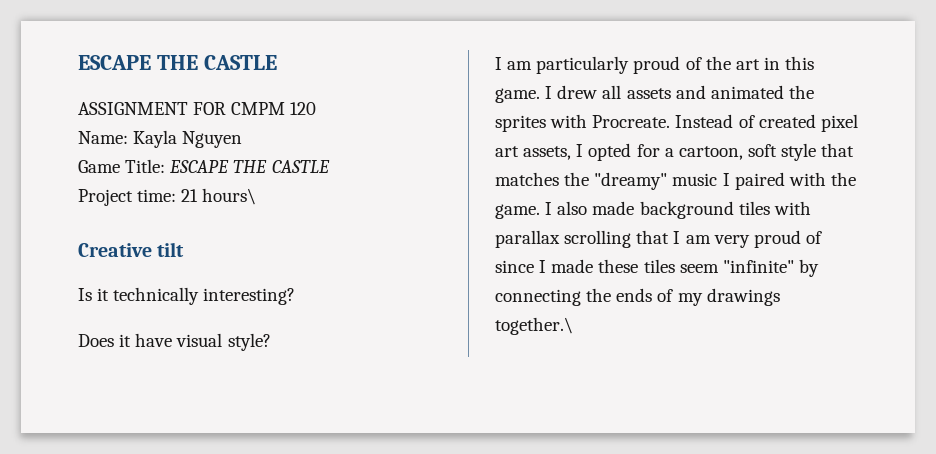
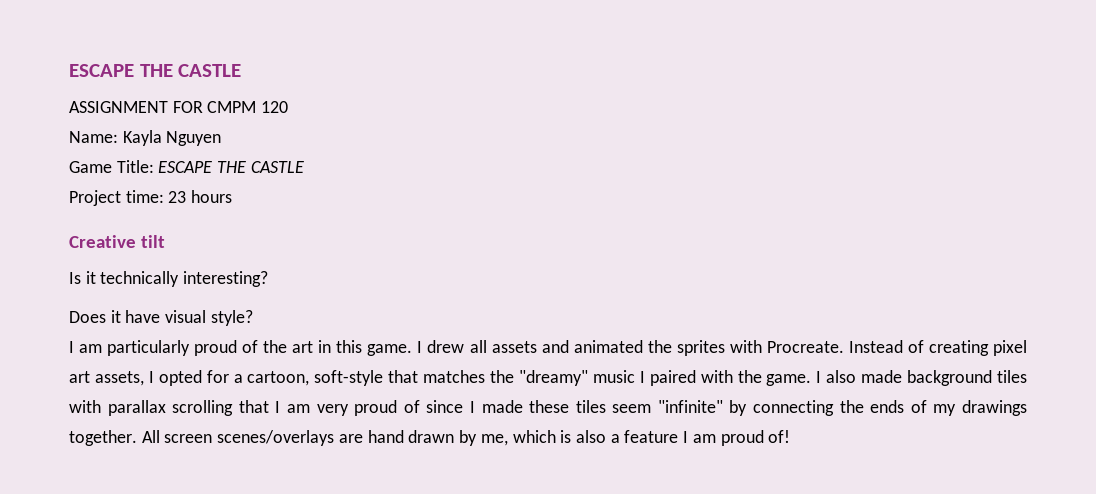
[181,188,257,205] 21 hours\ -> [168,190,233,203] 23 hours
[758,114,816,128] created -> [928,340,989,356] creating
[747,143,817,161] soft style -> [314,370,384,386] soft-style
[495,317,573,335] together.\ -> [69,430,791,446] together. All screen scenes/overlays are hand drawn by me, which is also a feature I am proud of!

